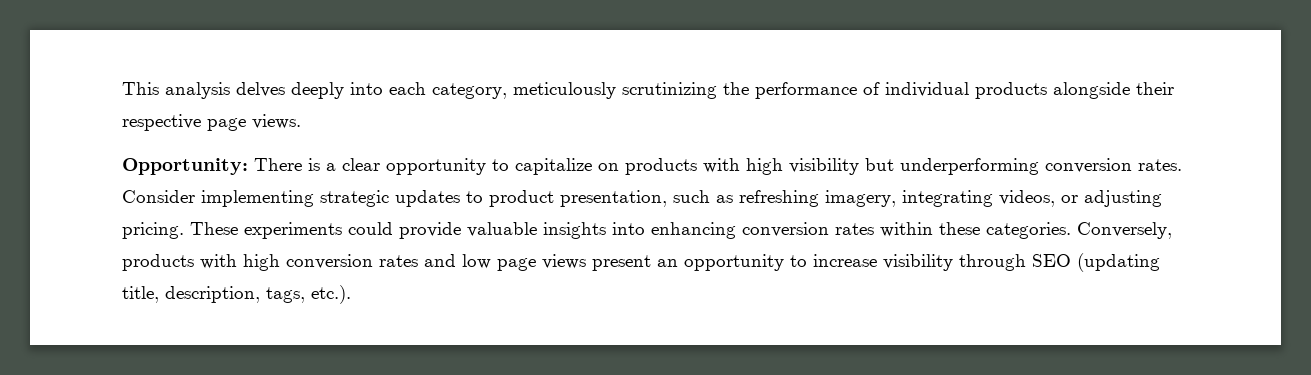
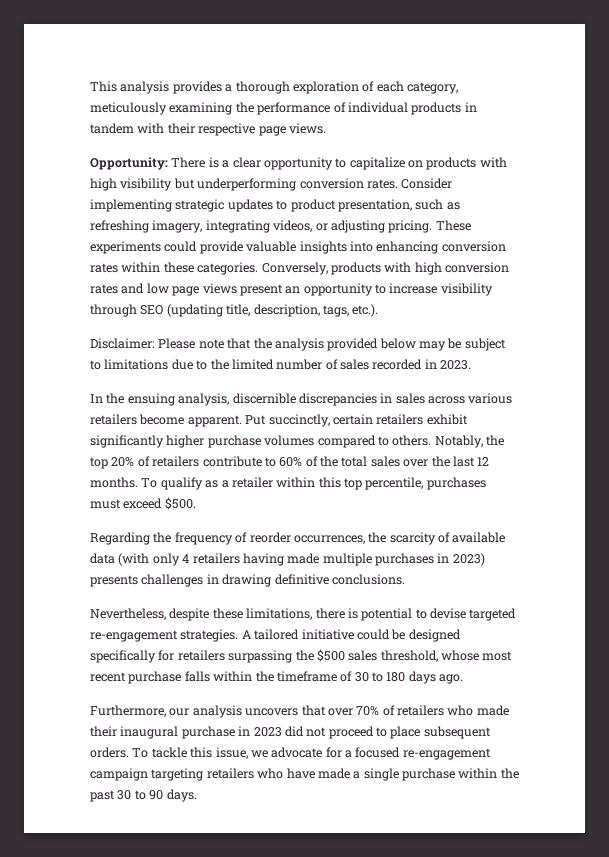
[236,82,383,99] delves deeply into -> [172,81,375,94] provides a thorough exploration of
[622,82,717,99] scrutinizing -> [169,102,233,115] examining
[1053,82,1130,99] alongside -> [464,102,477,112] [90,123,165,134] in tandem with
(351, 294) none -> [90,338,506,351] [90,359,472,370] [90,393,513,406] [90,414,468,427] [90,435,504,448] [90,456,490,469] [90,477,486,490] [90,497,196,510] [90,532,506,545] [90,553,485,566] [90,574,405,587] [90,608,517,621] [90,629,461,642] [90,649,513,663] [90,671,464,684] [90,705,509,718] [90,726,491,739] [90,747,491,760] [90,768,519,781] [90,789,197,802] // Disclaimer: Please note that the analysis provided below may be subject to limitations due to the limited number of sales recorded in 2023. // In the ensuing analysis, discernible discrepancies in sales across various retailers become apparent. Put succinctly, certain retailers exhibit significantly higher purchase volumes compared to others. Notably, the top 20% of retailers contribute to 60% of the total sales over the last 12 months. To qualify as a retailer within this top percentile, purchases must exceed $500. // Regarding the frequency of reorder occurrences, the scarcity of available data (with only 4 retailers having made multiple purchases in 2023) presents challenges in drawing definitive conclusions. // Nevertheless, despite these limitations, there is potential to devise targeted re-engagement strategies. A tailored initiative could be designed specifically for retailers surpassing the $500 sales threshold, whose most recent purchase falls within the timeframe of 30 to 180 days ago. // Furthermore, our analysis uncovers that over 70% of retailers who made their inaugural purchase in 2023 did not proceed to place subsequent orders. To tackle this issue, we advocate for a focused re-engagement campaign targeting retailers who have made a single purchase within the past 30 to 90 days.

